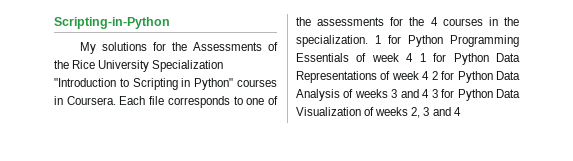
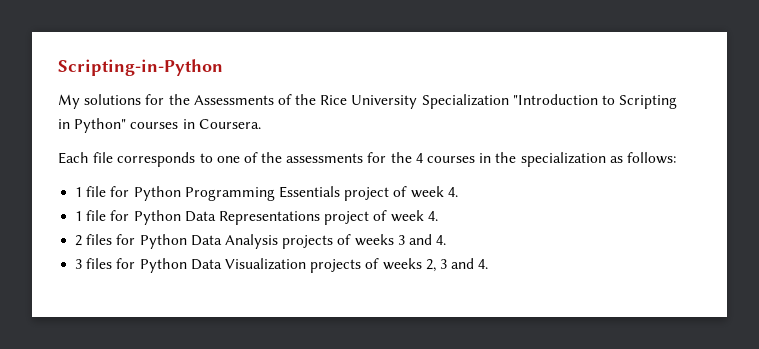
(116, 100) none -> (261, 124) //
[296,35,381,47] specialization. 1 -> [520,152,676,167] [75,186,107,197] specialization as follows: // 1 file
[356,53,426,62] of week 4 1 -> [344,186,458,201] [75,210,107,221] project of week 4. // 1 file
[380,71,438,80] of week 4 2 -> [324,210,438,225] [75,234,113,246] project of week 4. // 2 files
(340, 95) none -> [282,235,334,249] projects
[422,89,438,98] 4 3 -> [436,235,447,245] [75,258,113,269] 4. // 3 files
(361, 111) none -> [310,259,362,273] projects
[453,107,461,116] 4 -> [478,259,489,269] 4.

